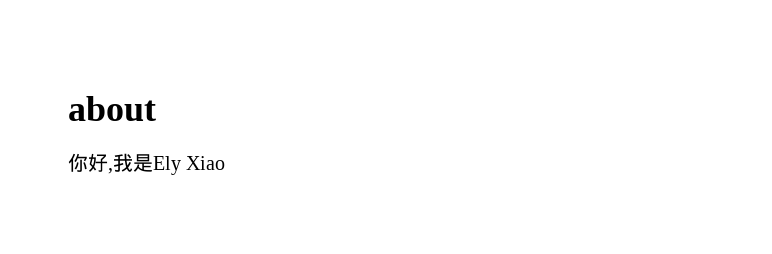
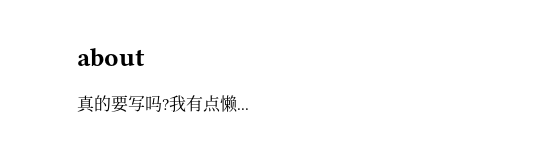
[68,153,226,175] 你好,我是Ely Xiao -> [77,95,249,113] 真的要写吗?我有点懒...

